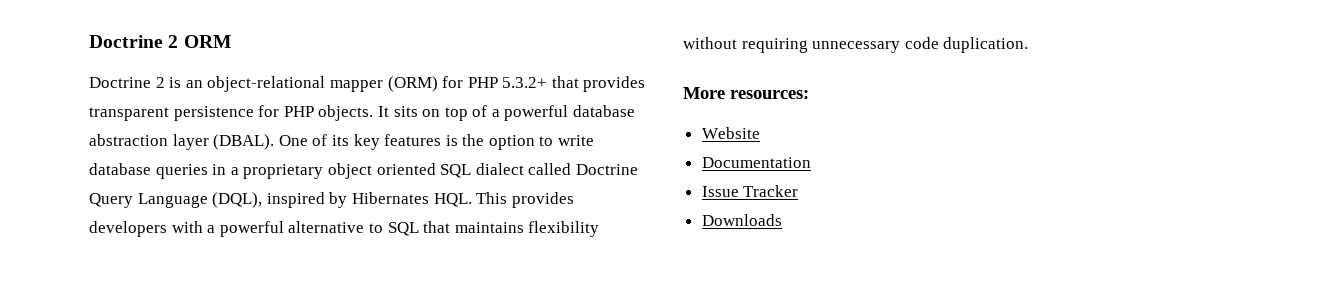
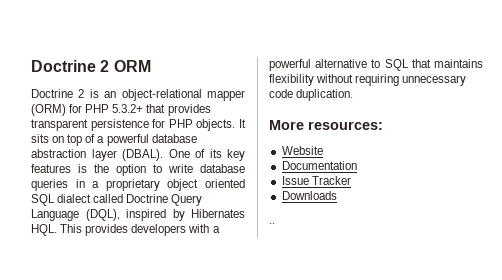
(782, 220) none -> [269,223,275,224] // ..

